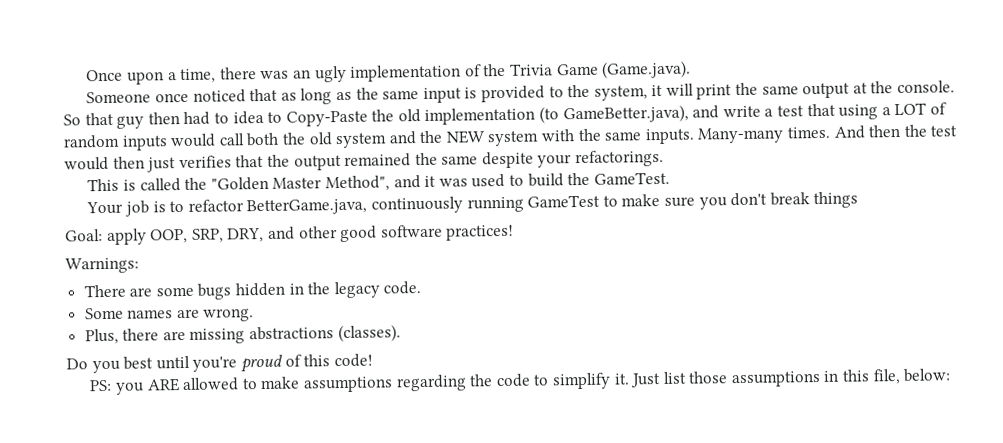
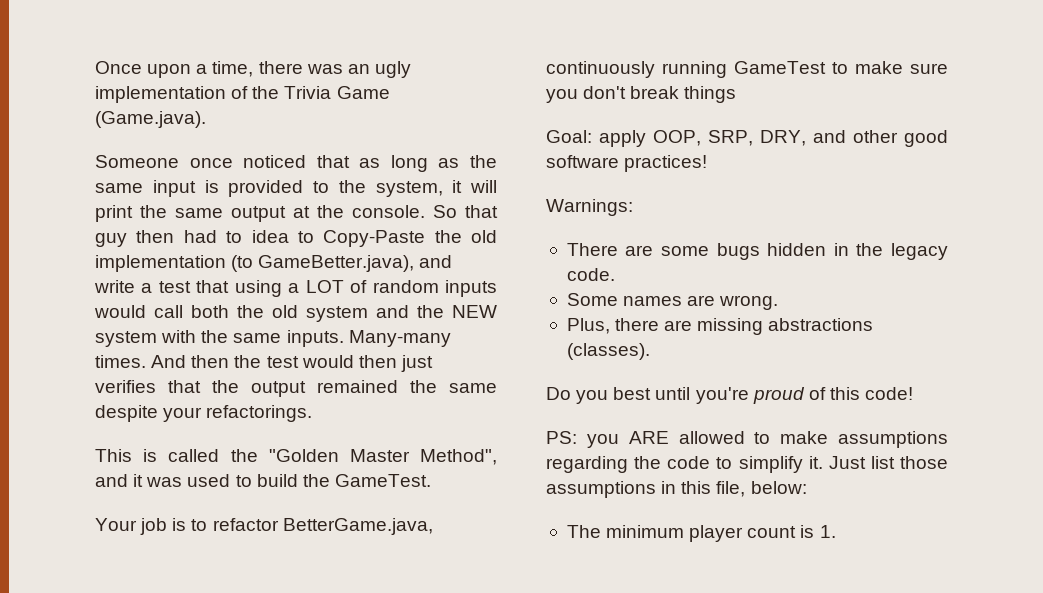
(952, 375) none -> [566,525,836,542] // The minimum player count is 1.

